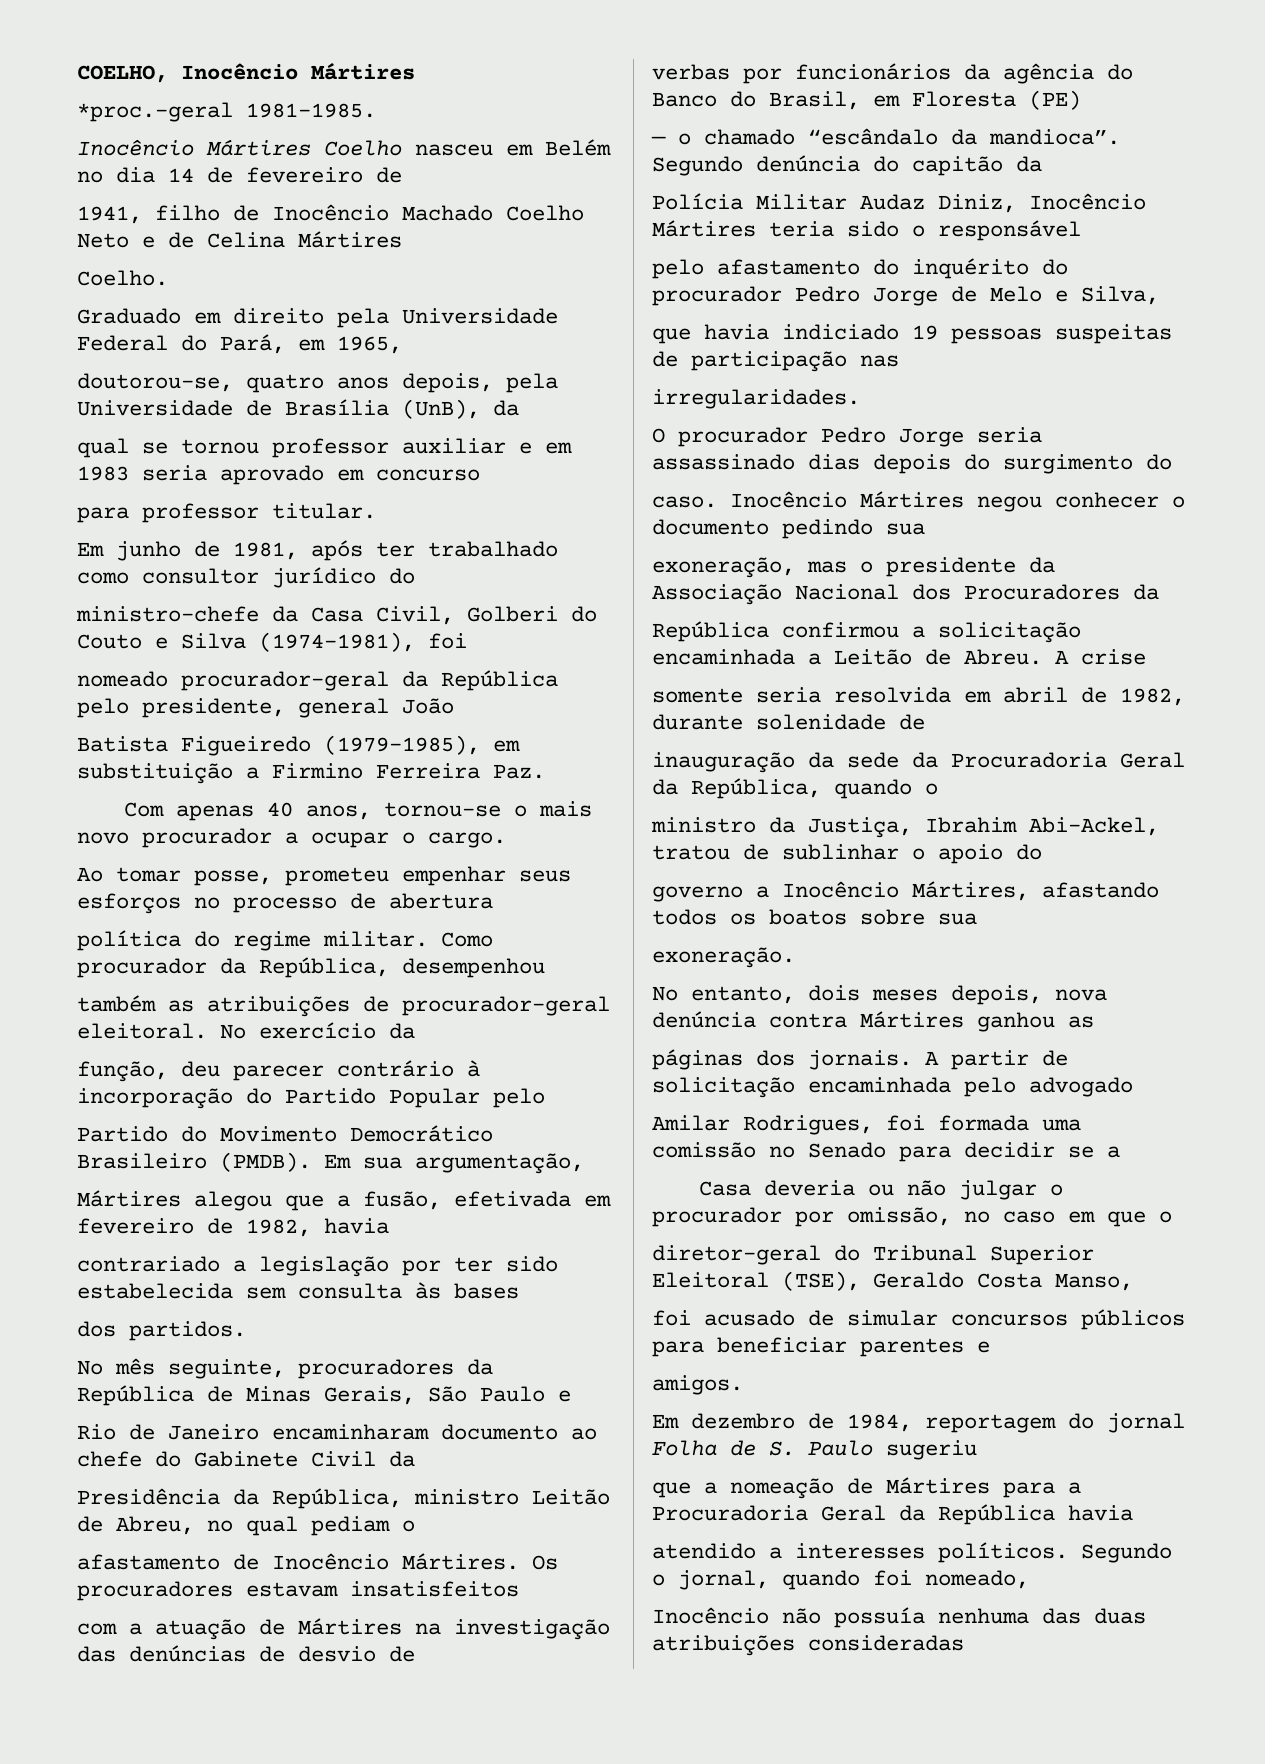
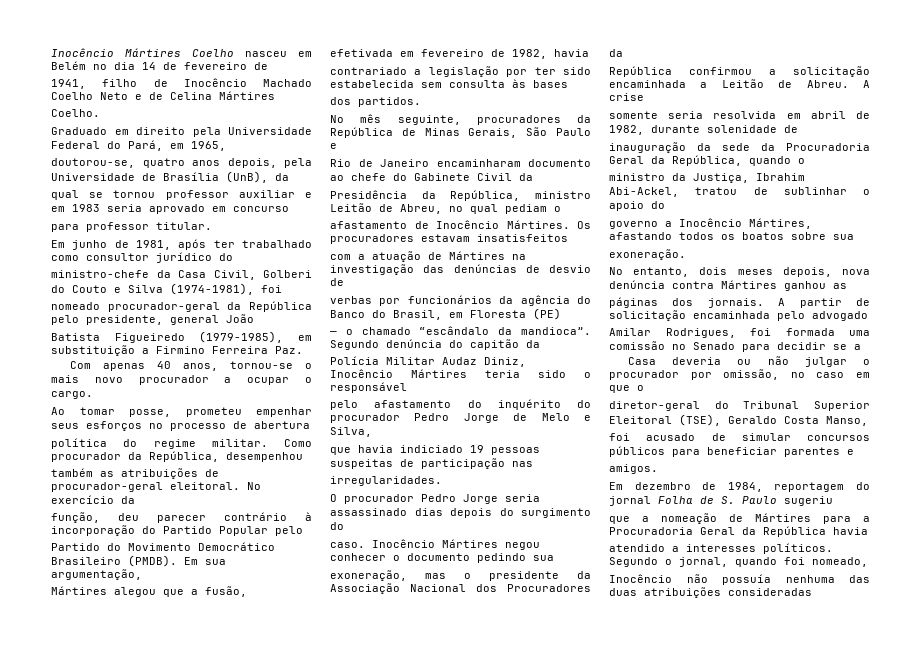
[77,62,415,83] [77,102,376,122] COELHO, Inocêncio Mártires // *proc.-geral 1981-1985. // -> (51, 52) none

